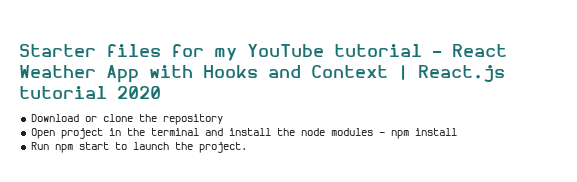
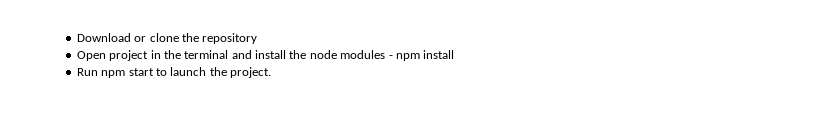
[19,44,507,61] [19,65,505,83] [19,86,161,99] Starter files for my YouTube tutorial - React Weather App with Hooks and Context | React.js tutorial 2020 // -> (76, 37) none

